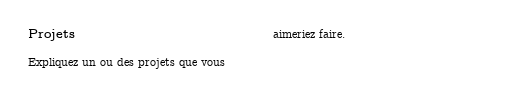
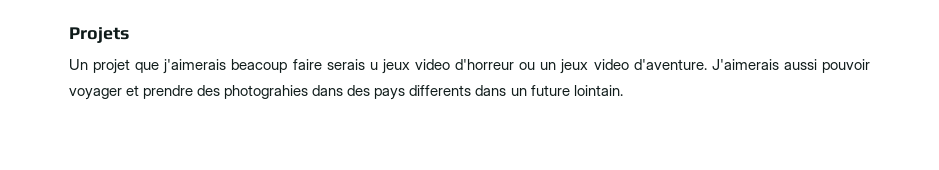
[28,58,225,69] [273,29,345,38] Expliquez un ou des projets que vous aimeriez faire. -> [69,59,870,74] [69,85,623,100] Un projet que j'aimerais beacoup faire serais u jeux video d'horreur ou un jeux video d'aventure. J'aimerais aussi pouvoir voyager et prendre des photograhies dans des pays differents dans un future lointain.

